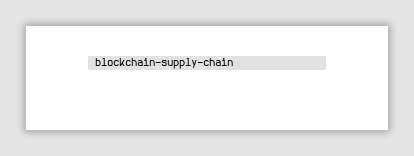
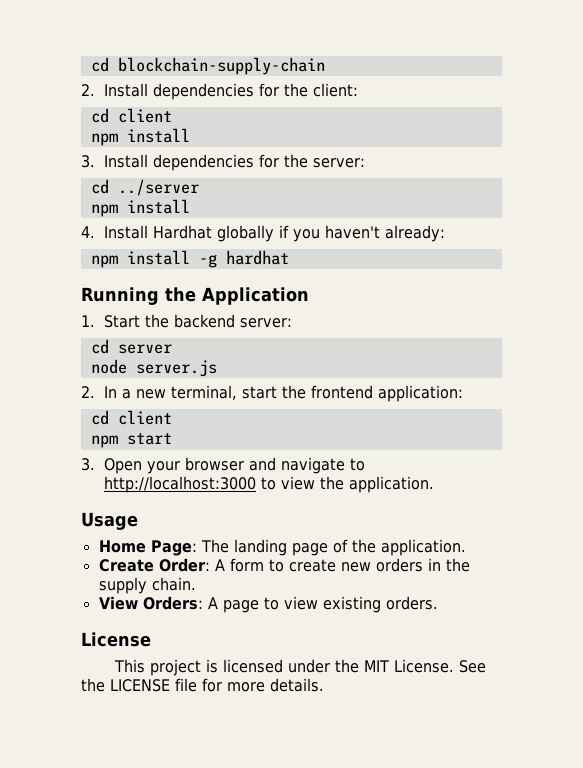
(95, 63) none -> [90,57,109,72] cd
(234, 63) none -> [81,83,358,100] [90,108,172,123] [90,128,190,146] [81,154,365,171] [90,179,199,196] [90,199,190,217] [81,225,445,242] [90,250,289,268] [81,287,309,305] [81,314,292,328] [90,339,172,354] [90,359,217,377] [81,385,463,402] [90,410,172,425] [90,433,172,448] [81,457,365,474] [103,476,434,493] [81,512,138,530] [98,539,466,556] [98,558,470,572] [98,577,196,594] [98,596,438,613] [81,632,151,647] [114,659,487,676] [81,678,324,692] // 2. Install dependencies for the client: // cd client // npm install // 3. Install dependencies for the server: // cd ../server // npm install // 4. Install Hardhat globally if you haven't already: // npm install -g hardhat // Running the Application // 1. Start the backend server: // cd server // node server.js // 2. In a new terminal, start the frontend application: // cd client // npm start // 3. Open your browser and navigate to http://localhost:3000 to view the application. // Usage // Home Page: The landing page of the application. // Create Order: A form to create new orders in the supply chain. // View Orders: A page to view existing orders. // License // This project is licensed under the MIT License. See the LICENSE file for more details.

